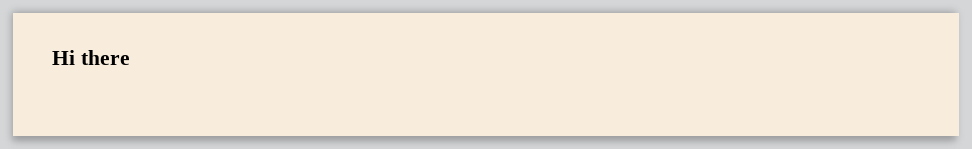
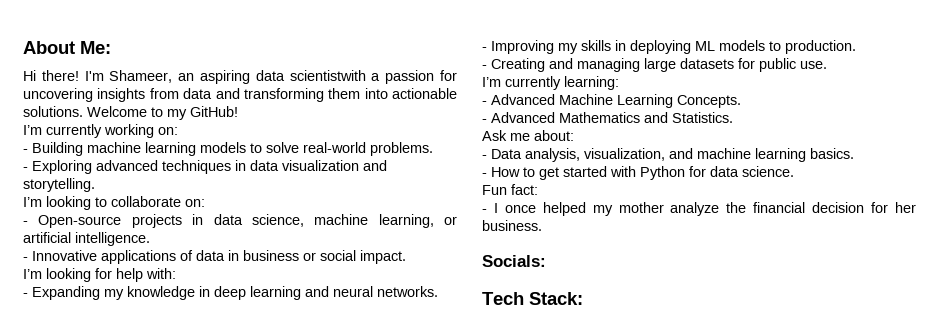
[52,50,130,65] Hi there -> [23,41,111,54] [23,70,458,84] [23,88,457,102] [23,106,238,120] [23,124,178,138] [23,142,433,156] [23,160,387,174] [23,178,95,192] [23,196,205,210] [23,214,457,228] [23,232,150,246] [23,250,406,264] [23,268,176,282] [23,286,438,300] [482,40,856,54] [482,58,827,72] [482,76,619,90] [482,94,741,108] [482,112,733,123] [482,130,574,141] [482,148,854,162] [482,166,794,180] [482,184,538,195] [482,202,917,216] [482,220,542,231] [482,255,546,267] [482,292,583,305] About Me: // Hi there! I'm Shameer, an aspiring data scientistwith a passion for uncovering insights from data and transforming them into actionable solutions. Welcome to my GitHub! // I’m currently working on: // - Building machine learning models to solve real-world problems. // - Exploring advanced techniques in data visualization and storytelling. // I’m looking to collaborate on: // - Open-source projects in data science, machine learning, or artificial intelligence. // - Innovative applications of data in business or social impact. // I’m looking for help with: // - Expanding my knowledge in deep learning and neural networks. // - Improving my skills in deploying ML models to production. // - Creating and managing large datasets for public use. // I’m currently learning: // - Advanced Machine Learning Concepts. // - Advanced Mathematics and Statistics. // Ask me about: // - Data analysis, visualization, and machine learning basics. // - How to get started with Python for data science. // Fun fact: // - I once helped my mother analyze the financial decision for her business. // Socials: // Tech Stack:

